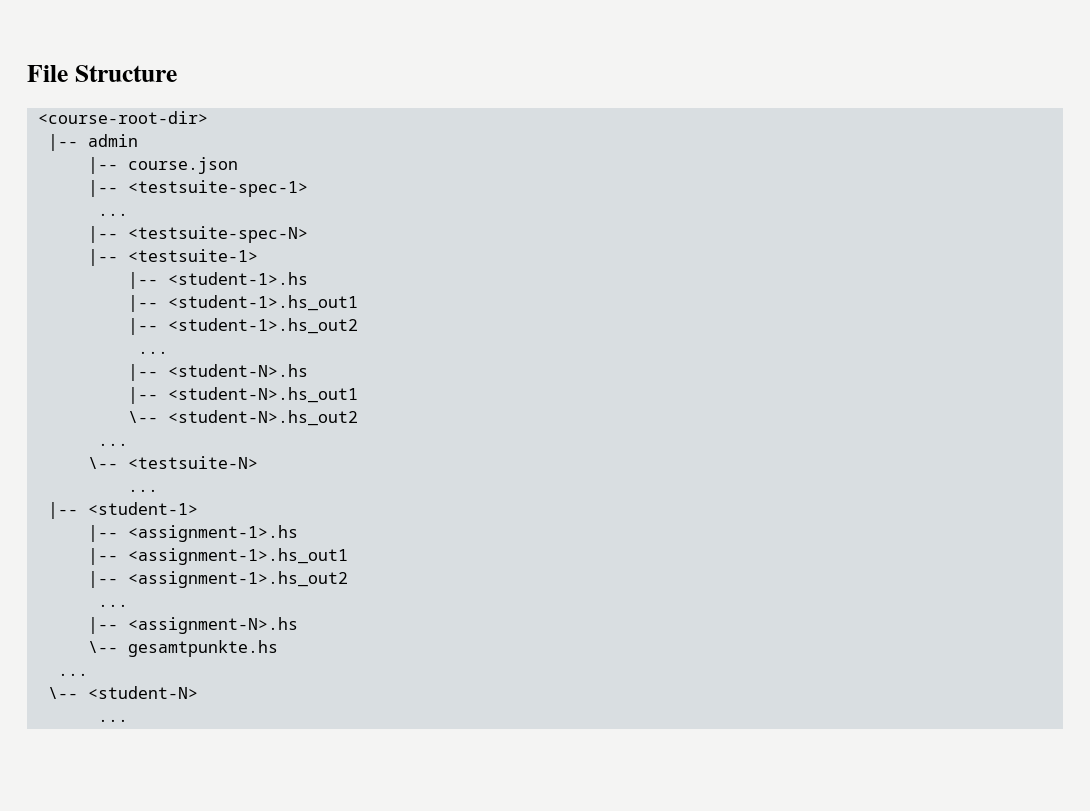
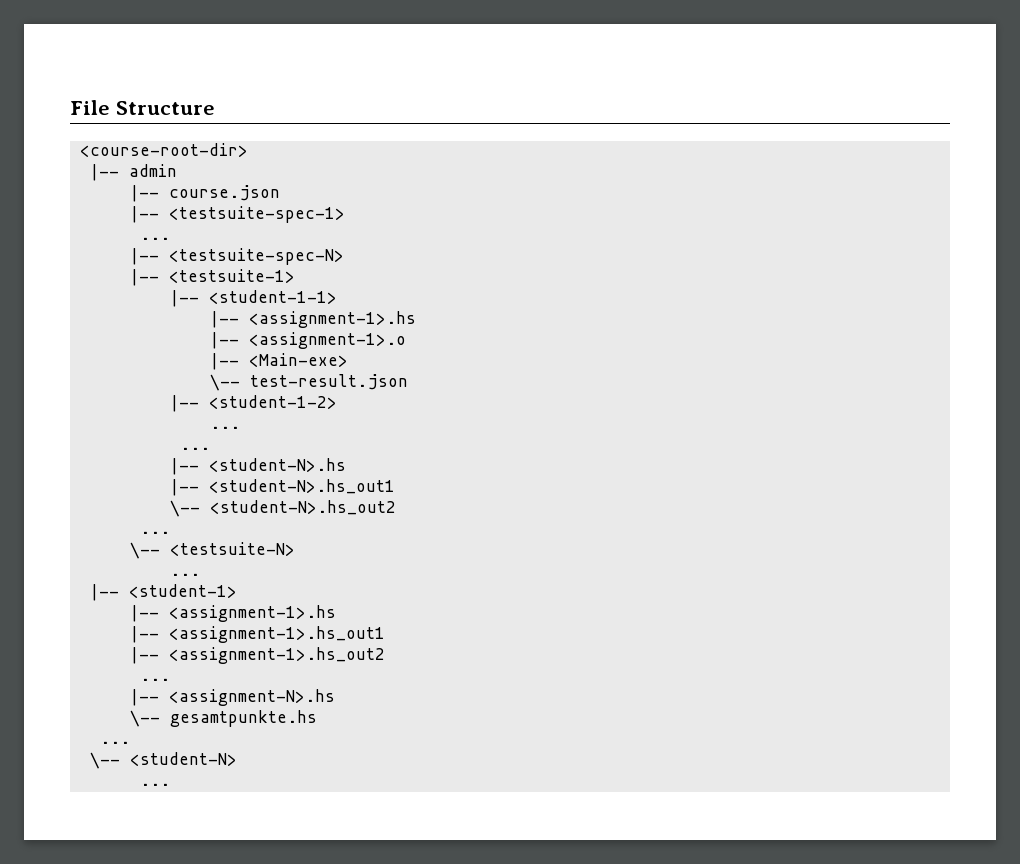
[167,272,308,285] [127,295,358,312] [127,318,358,335] <student-1>.hs // |-- <student-1>.hs_out1 // |-- <student-1>.hs_out2 -> [208,290,337,304] [209,311,416,328] [209,332,406,349] [209,353,348,370] [209,374,408,391] [169,395,337,412] [209,426,240,429] <student-1-1> // |-- <assignment-1>.hs // |-- <assignment-1>.o // |-- <Main-exe> // \-- test-result.json // |-- <student-1-2> // ...

